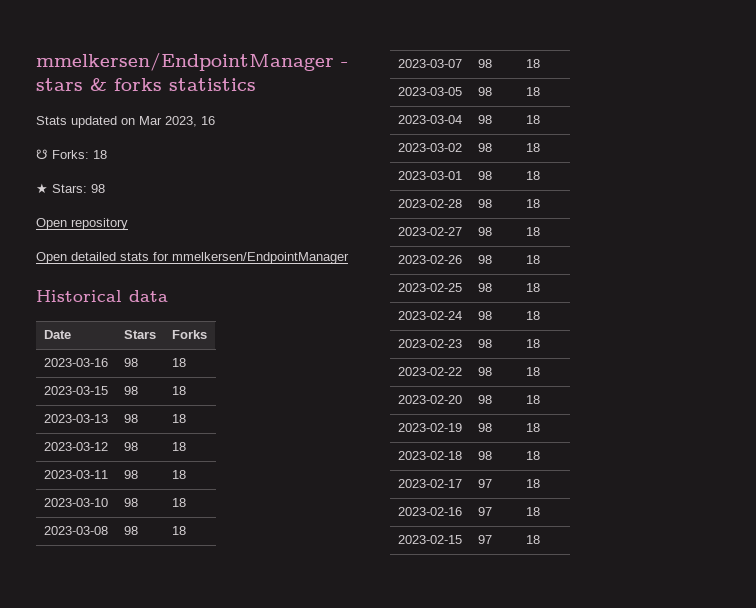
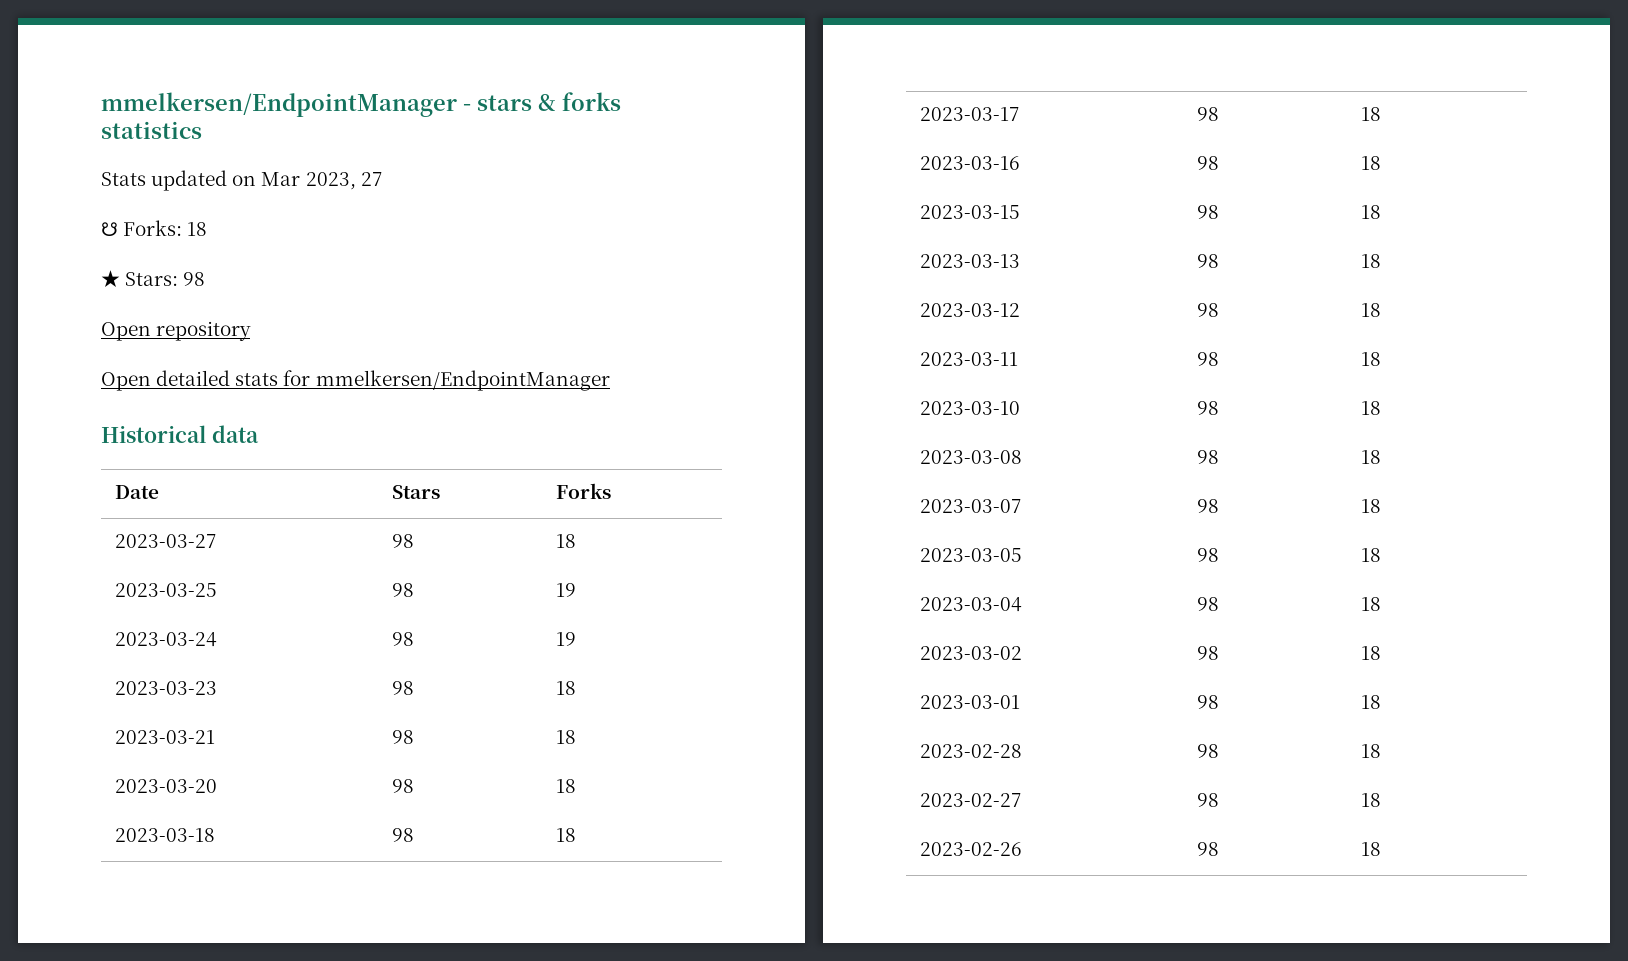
[201,116,215,125] 16 -> [360,172,382,186] 27
(207, 334) none -> [115,534,217,548] [392,534,415,548] [556,534,577,548] [115,583,218,597] [392,583,415,597] [556,583,577,597] [115,632,218,647] [392,632,415,646] [556,632,577,646] [115,681,218,695] [392,681,415,695] [556,681,577,695] [115,730,216,744] [392,730,415,744] [556,730,577,744] [115,779,218,793] [392,779,415,793] [556,779,577,793] [115,828,216,842] [392,828,415,842] [556,828,577,842] [920,107,1020,121] [1197,107,1220,121] [1361,107,1382,121] // 2023-03-27 | 98 | 18 // 2023-03-25 | 98 | 19 // 2023-03-24 | 98 | 19 // 2023-03-23 | 98 | 18 // 2023-03-21 | 98 | 18 // 2023-03-20 | 98 | 18 // 2023-03-18 | 98 | 18 // 2023-03-17 | 98 | 18
[397,283,462,292] [477,283,492,292] [525,283,540,292] [397,311,462,320] [477,311,492,320] [525,311,540,320] [397,339,462,348] [477,339,492,348] [525,339,540,348] [397,367,462,376] [477,367,492,376] [525,367,540,376] [397,395,462,404] [477,395,492,404] [525,395,540,404] [397,423,462,432] [477,423,492,432] [525,423,540,432] [397,451,462,460] [477,451,492,460] [525,451,540,460] [397,479,462,488] [477,479,492,488] [525,479,540,488] [397,507,462,516] [477,507,492,516] [525,507,540,516] [397,535,462,544] [477,535,492,544] [525,535,540,544] // 2023-02-25 | 98 | 18 // 2023-02-24 | 98 | 18 // 2023-02-23 | 98 | 18 // 2023-02-22 | 98 | 18 // 2023-02-20 | 98 | 18 // 2023-02-19 | 98 | 18 // 2023-02-18 | 98 | 18 // 2023-02-17 | 97 | 18 // 2023-02-16 | 97 | 18 // 2023-02-15 | 97 | 18 -> (1382, 849) none

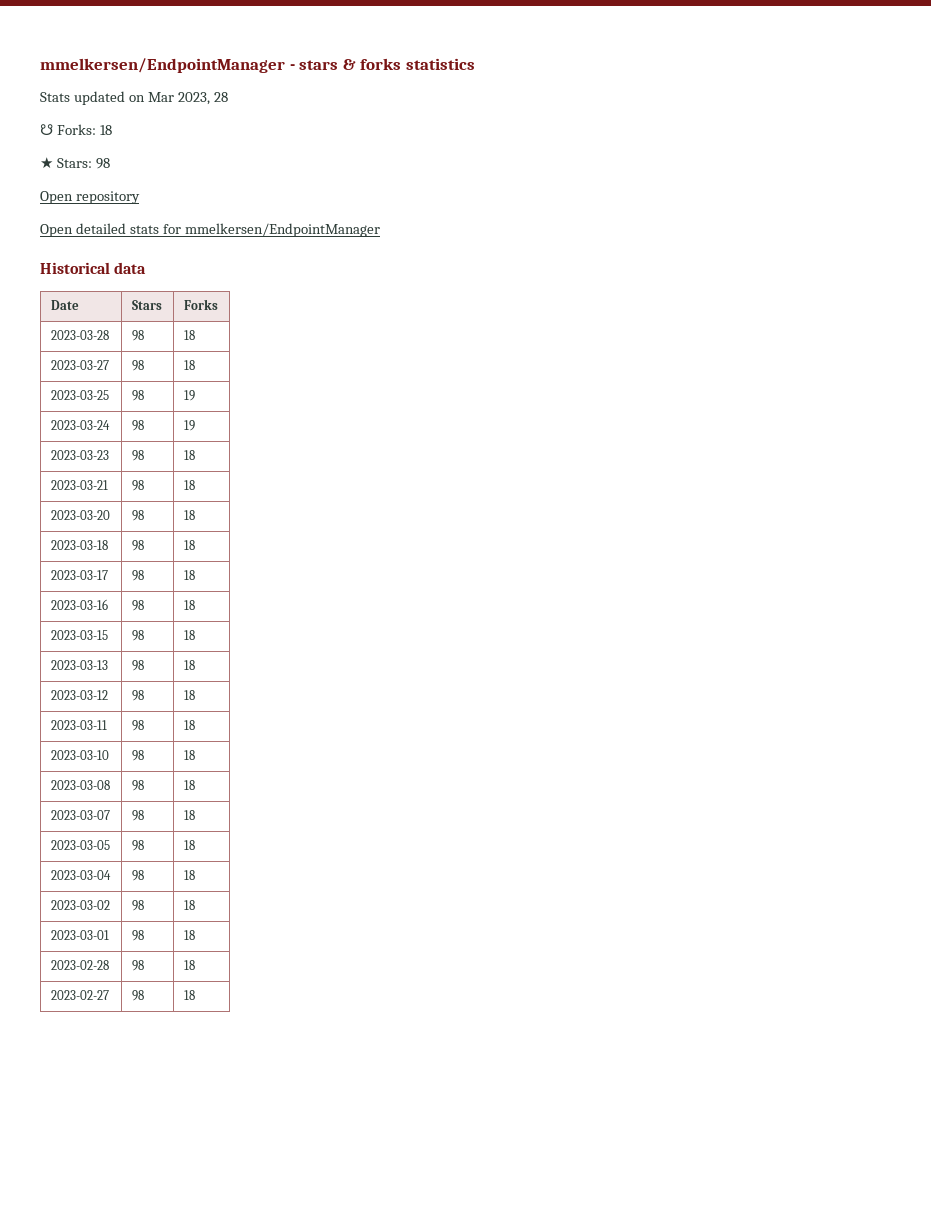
[360,172,382,186] 27 -> [213,92,228,102] 28
(612, 491) none -> [50,330,109,340] [131,330,144,341] [183,330,195,340] // 2023-03-28 | 98 | 18
[920,842,1023,856] [1197,842,1220,856] [1361,842,1382,856] // 2023-02-26 | 98 | 18 -> (195, 995) none

